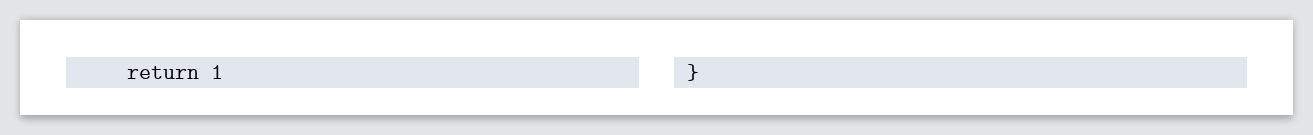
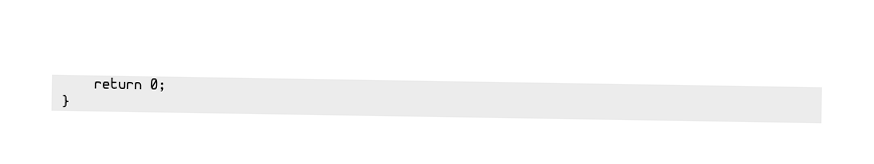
[210,65,223,79] 1 -> [148,78,167,92] 0;

